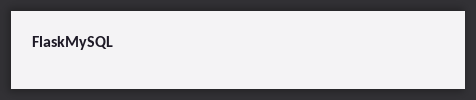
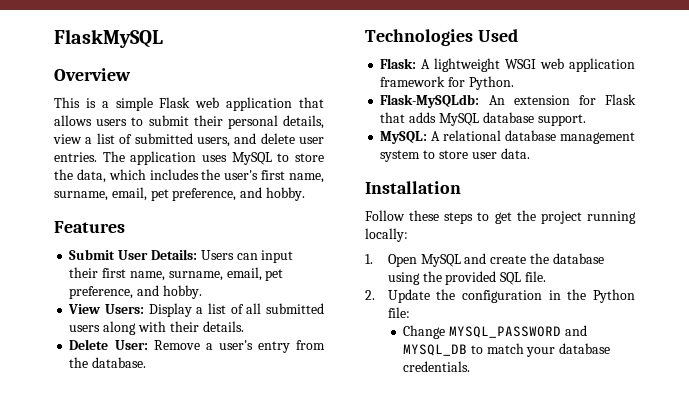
(113, 43) none -> [54,68,131,81] [54,97,324,111] [54,115,324,129] [53,133,324,147] [54,151,324,165] [54,169,324,183] [54,187,305,201] [54,221,125,233] [69,249,294,263] [69,267,284,281] [69,285,202,299] [68,303,324,317] [69,321,244,335] [69,339,325,353] [69,357,147,368] [365,29,518,46] [380,58,635,72] [380,76,514,90] [380,94,636,108] [380,112,586,126] [380,130,635,144] [380,148,530,162] [365,181,461,194] [365,210,636,224] [365,228,408,242] [365,253,604,267] [387,271,546,285] [365,289,635,303] [387,307,410,318] [403,325,587,339] [403,343,611,357] [403,361,471,372] // Overview // This is a simple Flask web application that allows users to submit their personal details, view a list of submitted users, and delete user entries. The application uses MySQL to store the data, which includes the user's first name, surname, email, pet preference, and hobby. // Features // Submit User Details: Users can input their first name, surname, email, pet preference, and hobby. // View Users: Display a list of all submitted users along with their details. // Delete User: Remove a user's entry from the database. // Technologies Used // Flask: A lightweight WSGI web application framework for Python. // Flask-MySQLdb: An extension for Flask that adds MySQL database support. // MySQL: A relational database management system to store user data. // Installation // Follow these steps to get the project running locally: // 1. Open MySQL and create the database using the provided SQL file. // 2. Update the configuration in the Python file: // Change MYSQL_PASSWORD and MYSQL_DB to match your database credentials.

